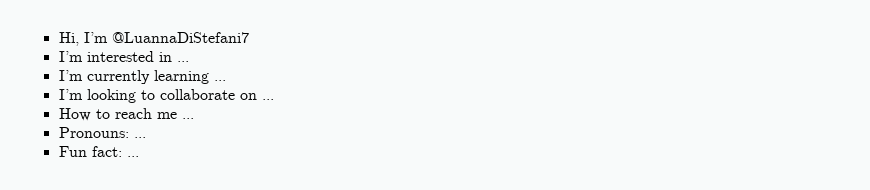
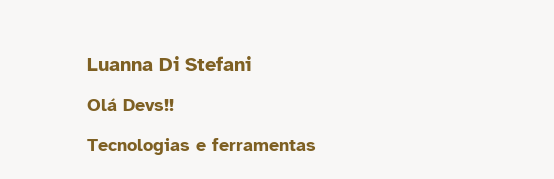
[58,32,249,46] [58,51,189,62] [58,70,226,84] [58,89,274,103] [58,108,194,121] [58,127,146,138] [58,146,139,157] Hi, I’m @LuannaDiStefani7 // I’m interested in ... // I’m currently learning ... // I’m looking to collaborate on ... // How to reach me ... // Pronouns: ... // Fun fact: ... -> [87,56,251,71] [87,98,174,111] [87,138,316,155] Luanna Di Stefani // Olá Devs!! // Tecnologias e ferramentas

